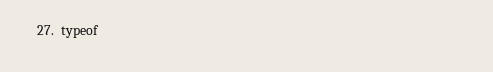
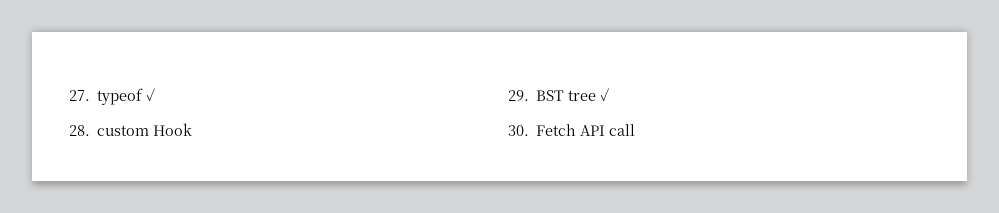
(99, 31) none -> [146,88,156,101] [69,123,193,136] [508,88,610,101] [508,124,636,136] ✓ // 28. custom Hook // 29. BST tree ✓ // 30. Fetch API call

